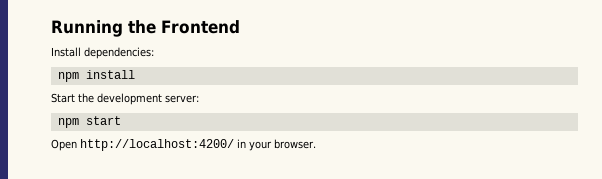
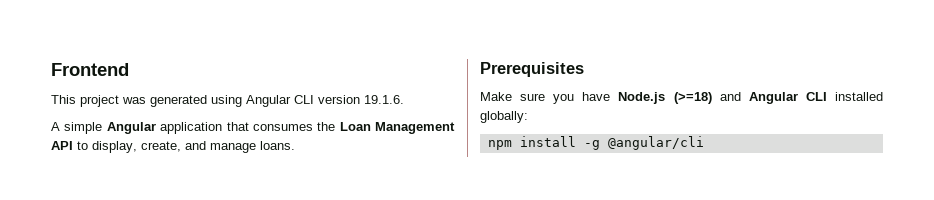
[51,20,156,37] Running the -> (51, 69) none
[51,47,154,59] [57,70,135,82] [51,93,199,105] [57,116,121,128] [51,139,316,151] Install dependencies: // npm install // Start the development server: // npm start // Open http://localhost:4200/ in your browser. -> [51,95,404,107] [51,122,455,134] [51,141,295,153] [480,62,584,77] [480,92,883,104] [480,111,528,123] [487,136,704,150] This project was generated using Angular CLI version 19.1.6. // A simple Angular application that consumes the Loan Management API to display, create, and manage loans. // Prerequisites // Make sure you have Node.js (>=18) and Angular CLI installed globally: // npm install -g @angular/cli

